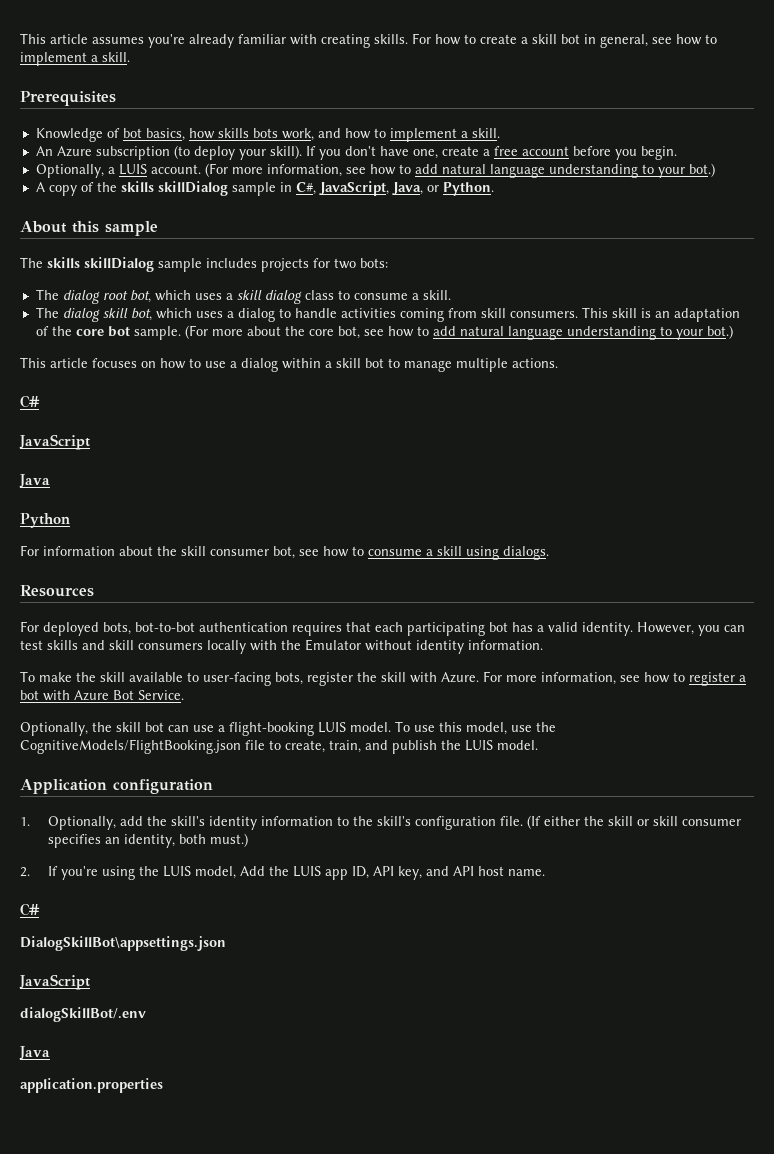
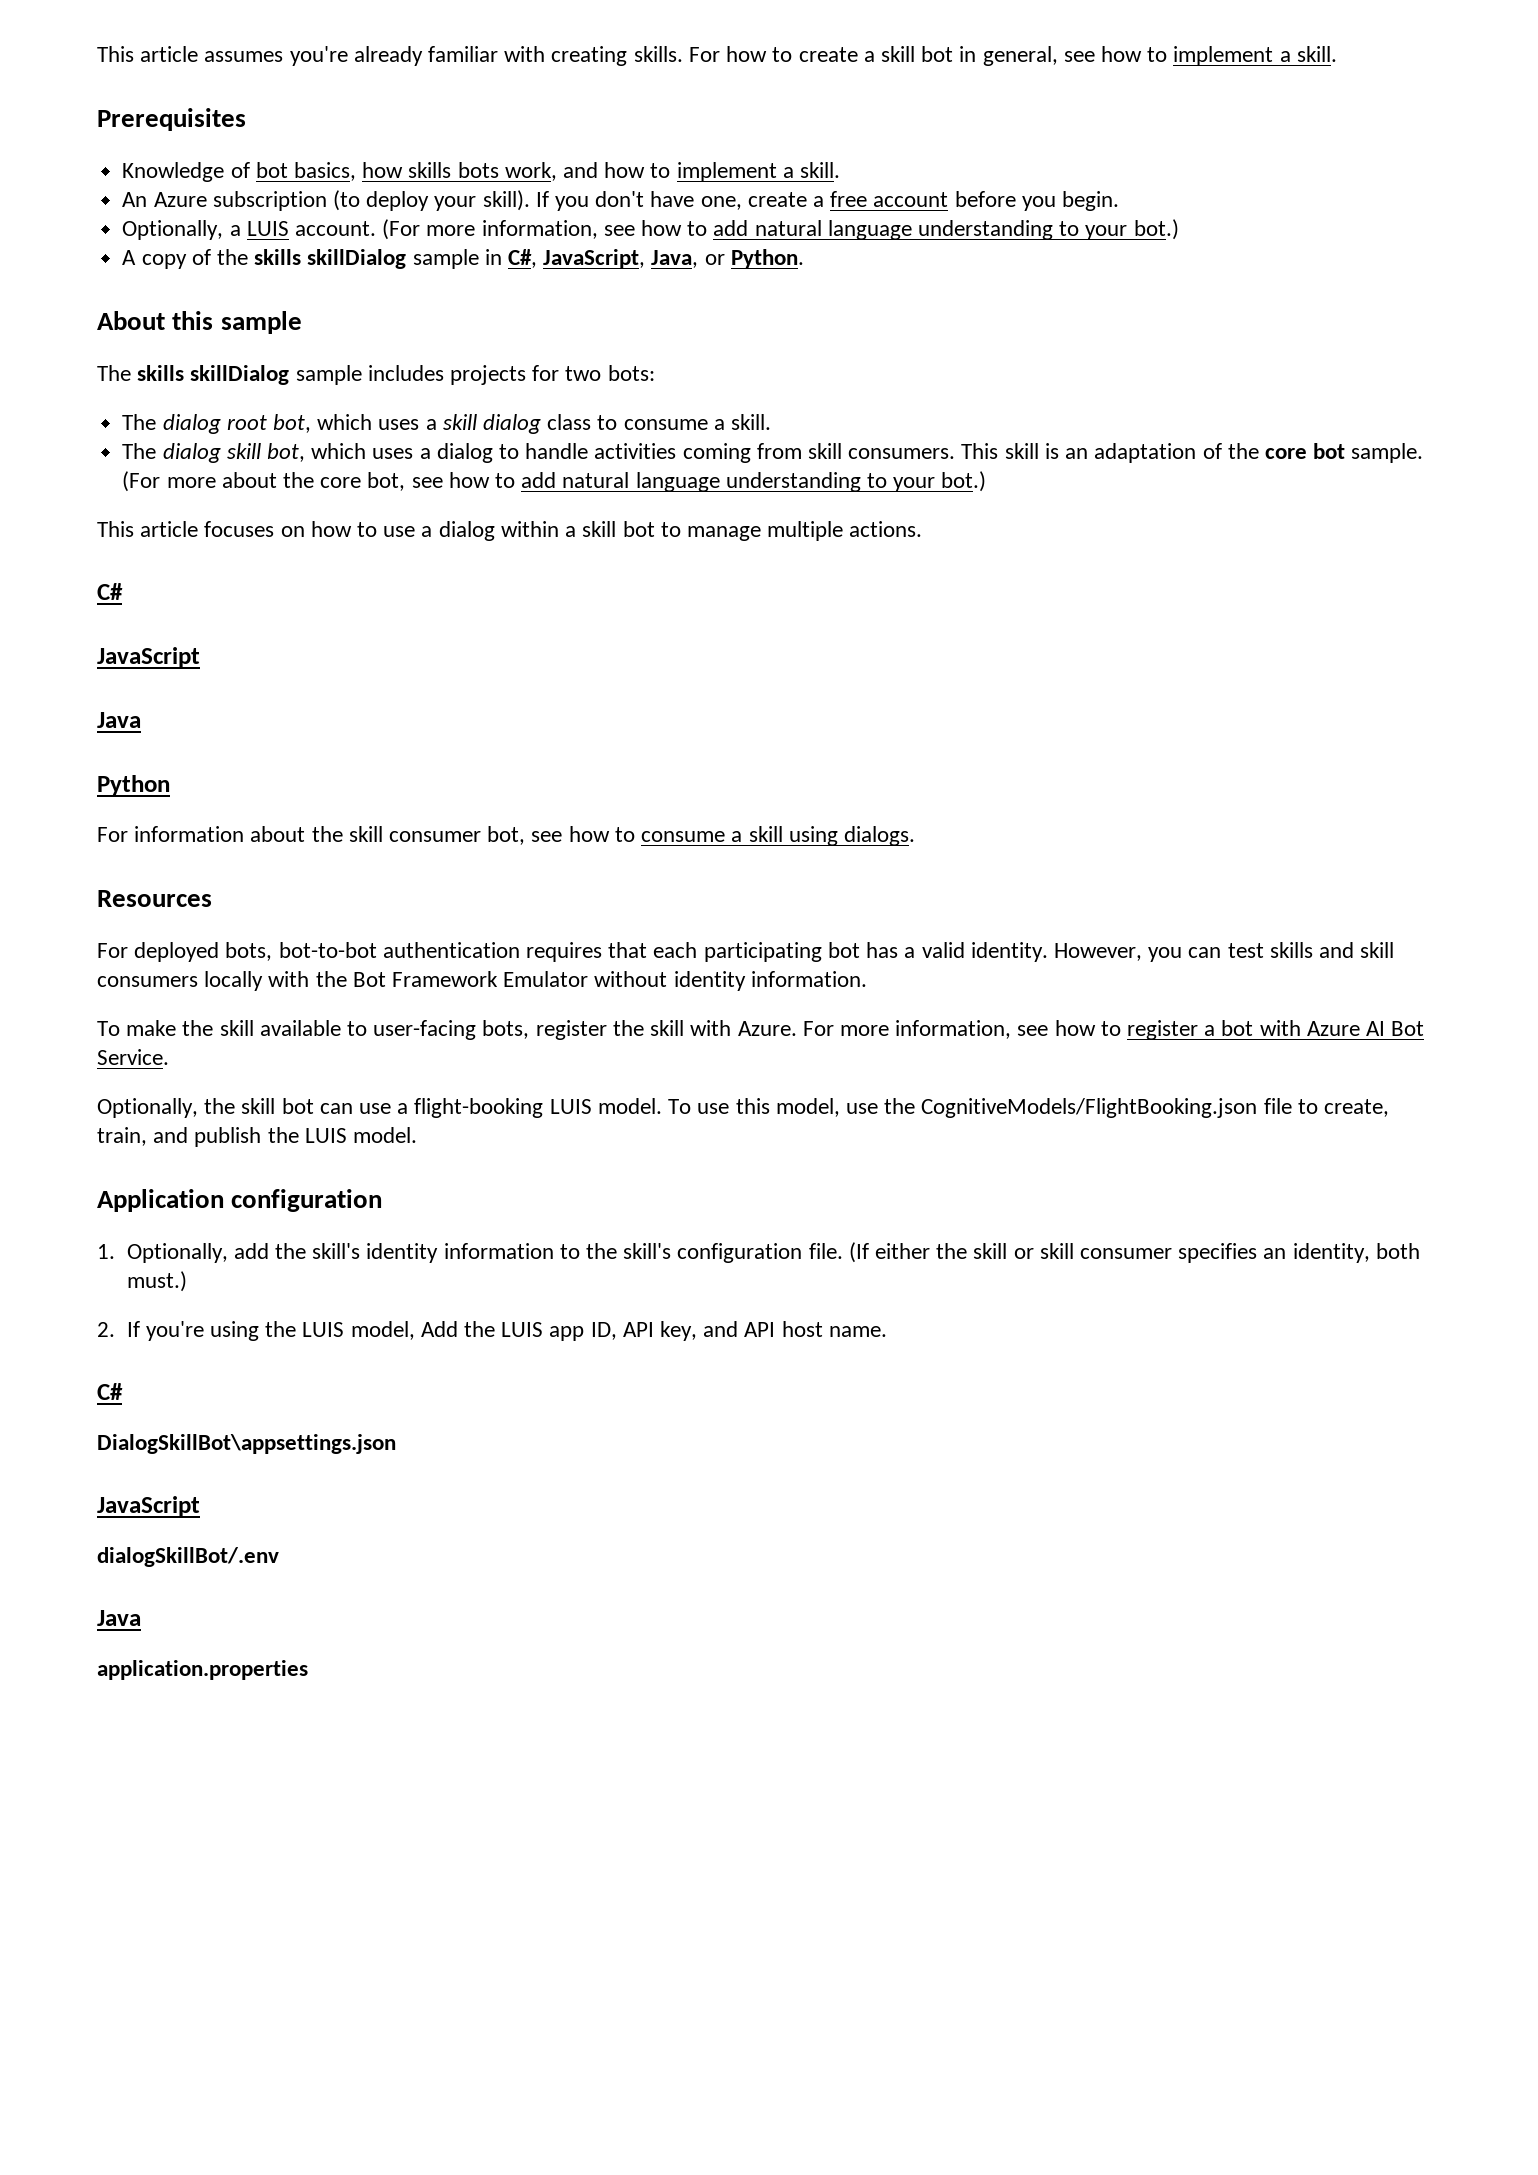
(301, 645) none -> [352,971,499,987] Bot Framework
(109, 695) none -> [1366,1021,1386,1036] AI

